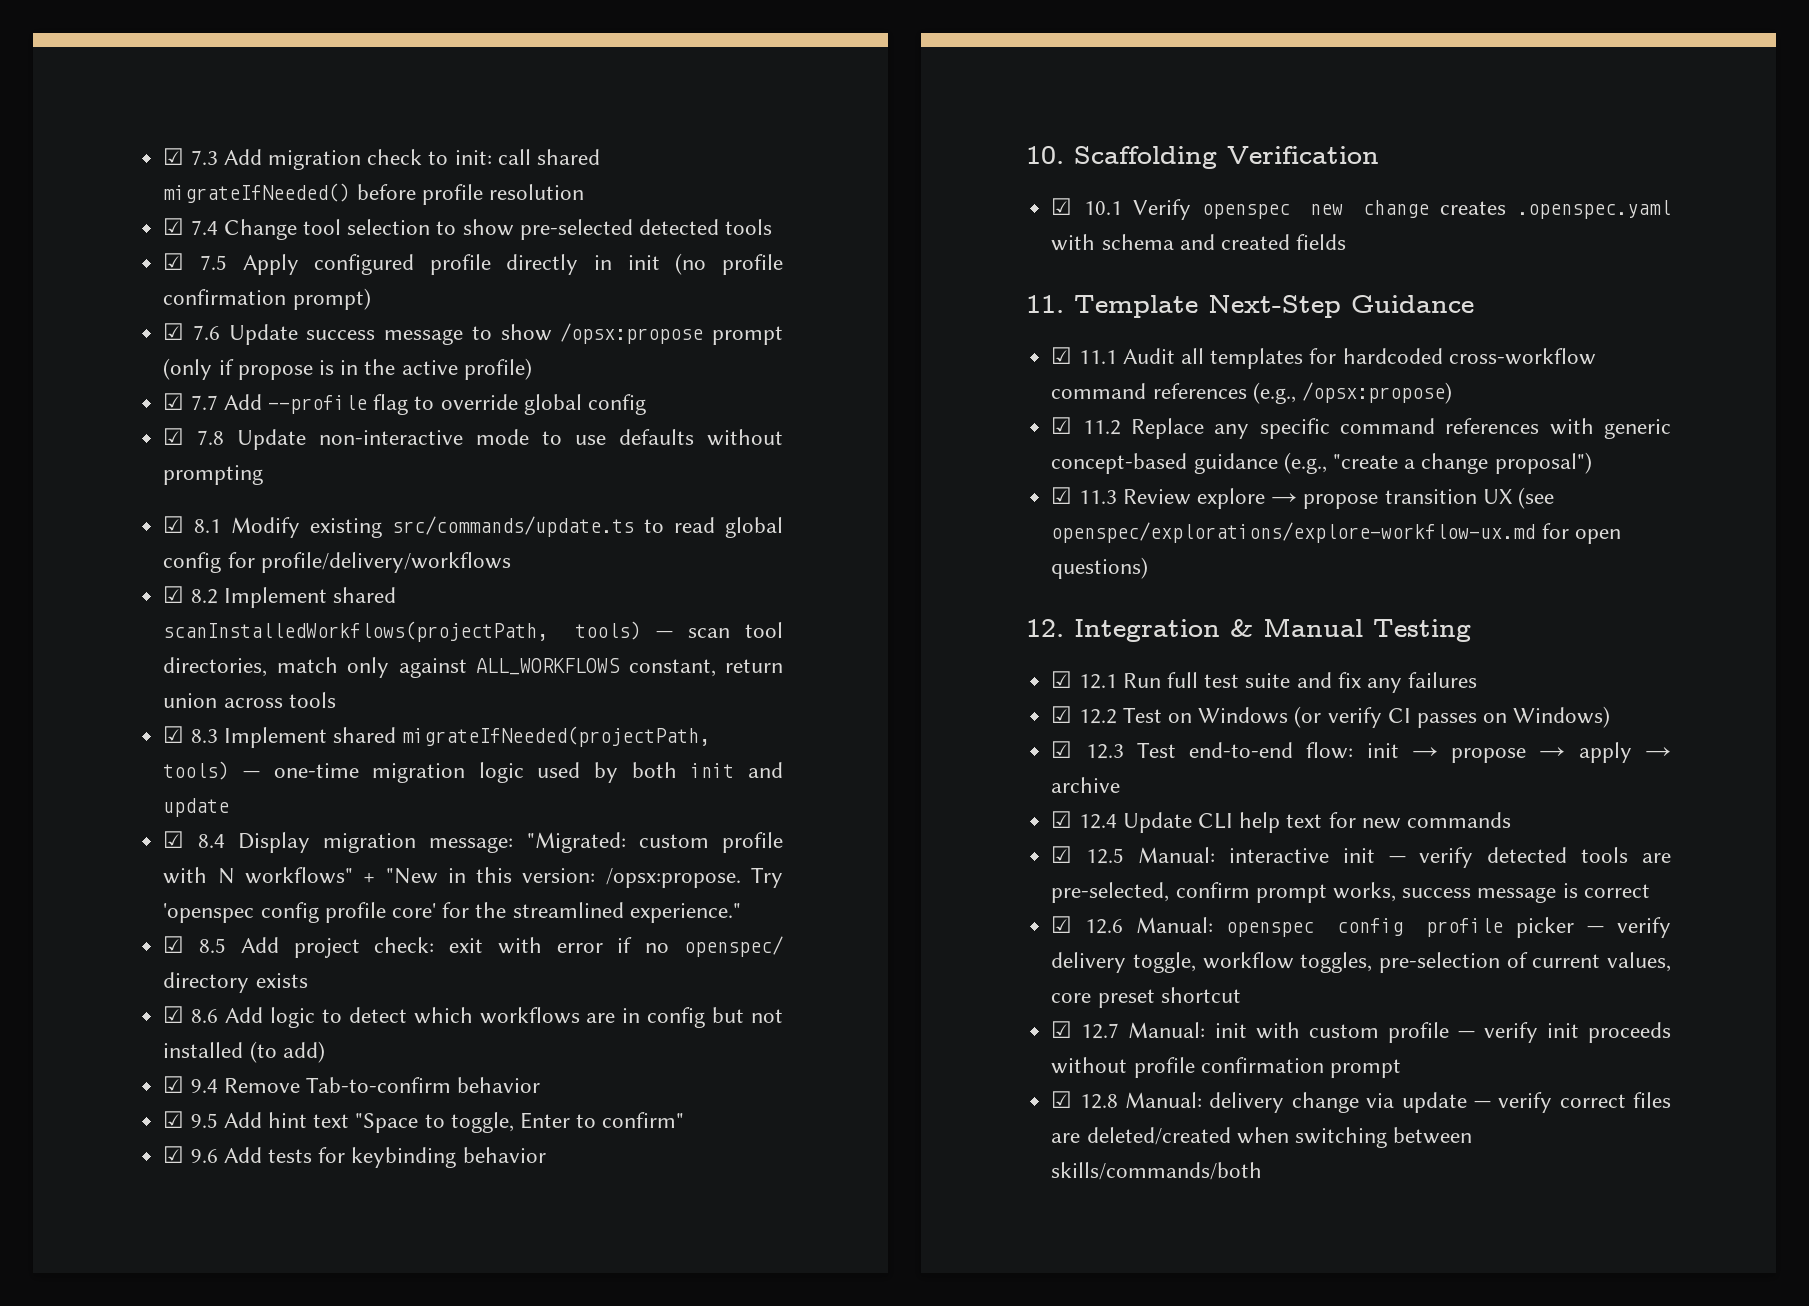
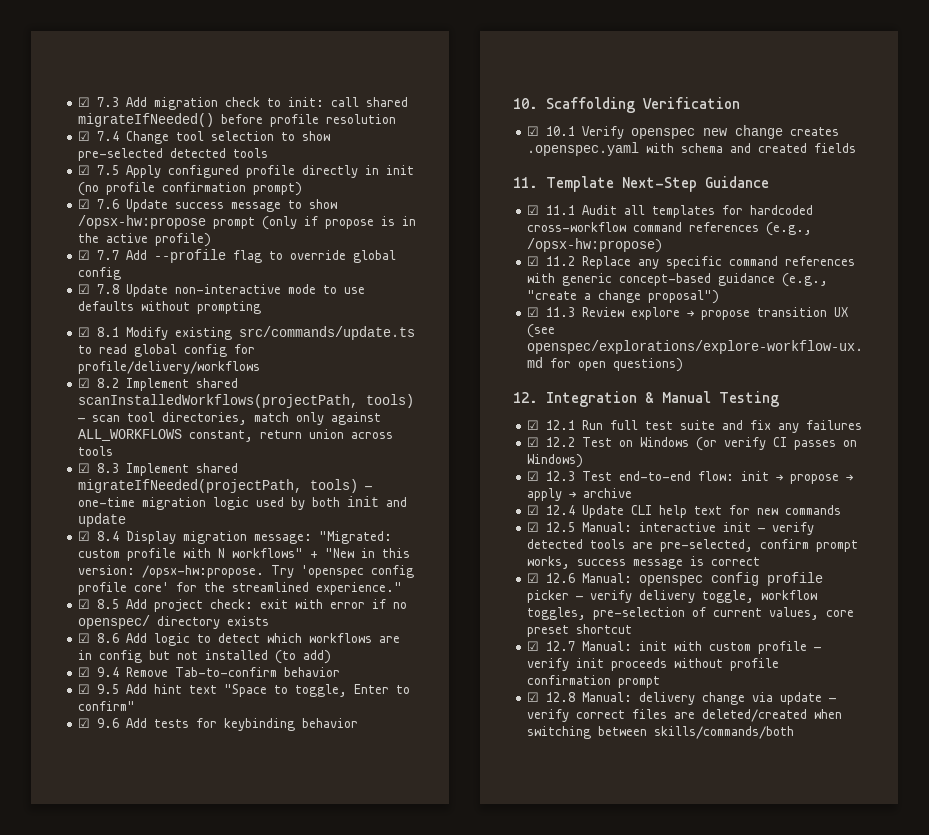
[560,323,704,344] /opsx:propose -> [78,215,207,229] /opsx-hw:propose
[605,868,741,888] /opsx:propose. -> [142,565,265,578] /opsx-hw:propose.
[1301,382,1452,404] /opsx:propose) -> [527,238,663,253] /opsx-hw:propose)

